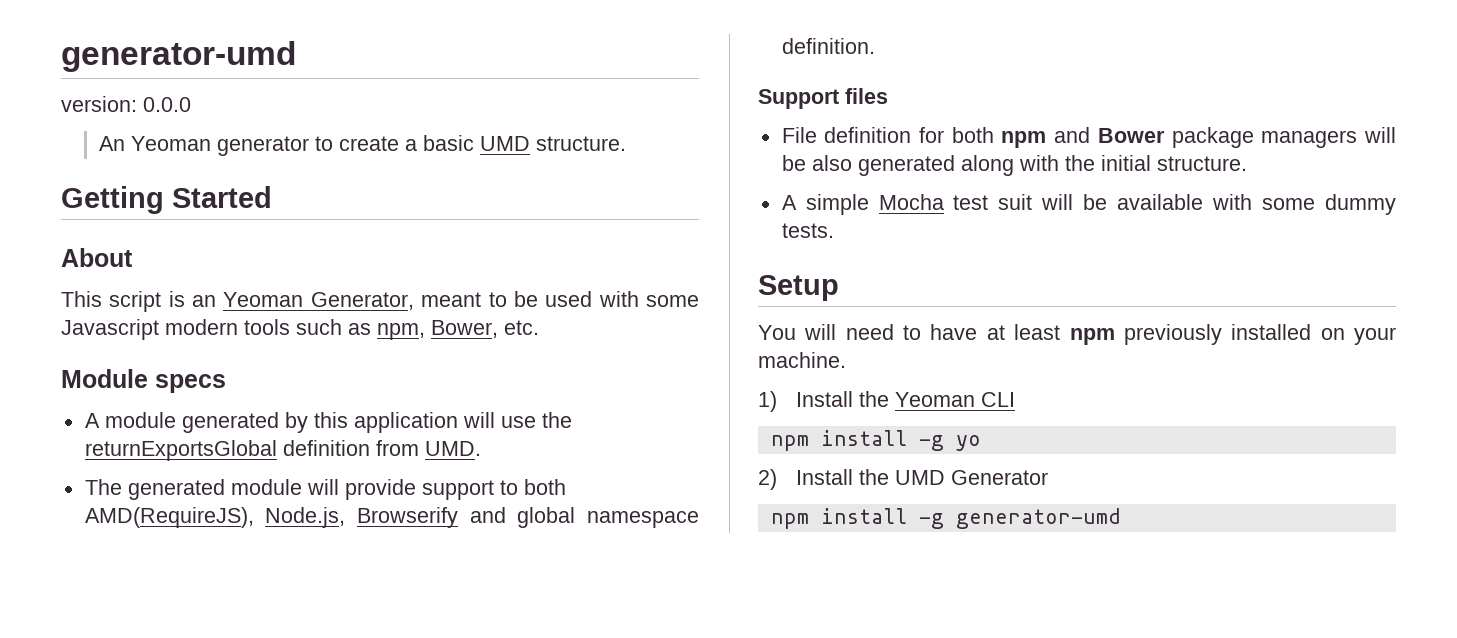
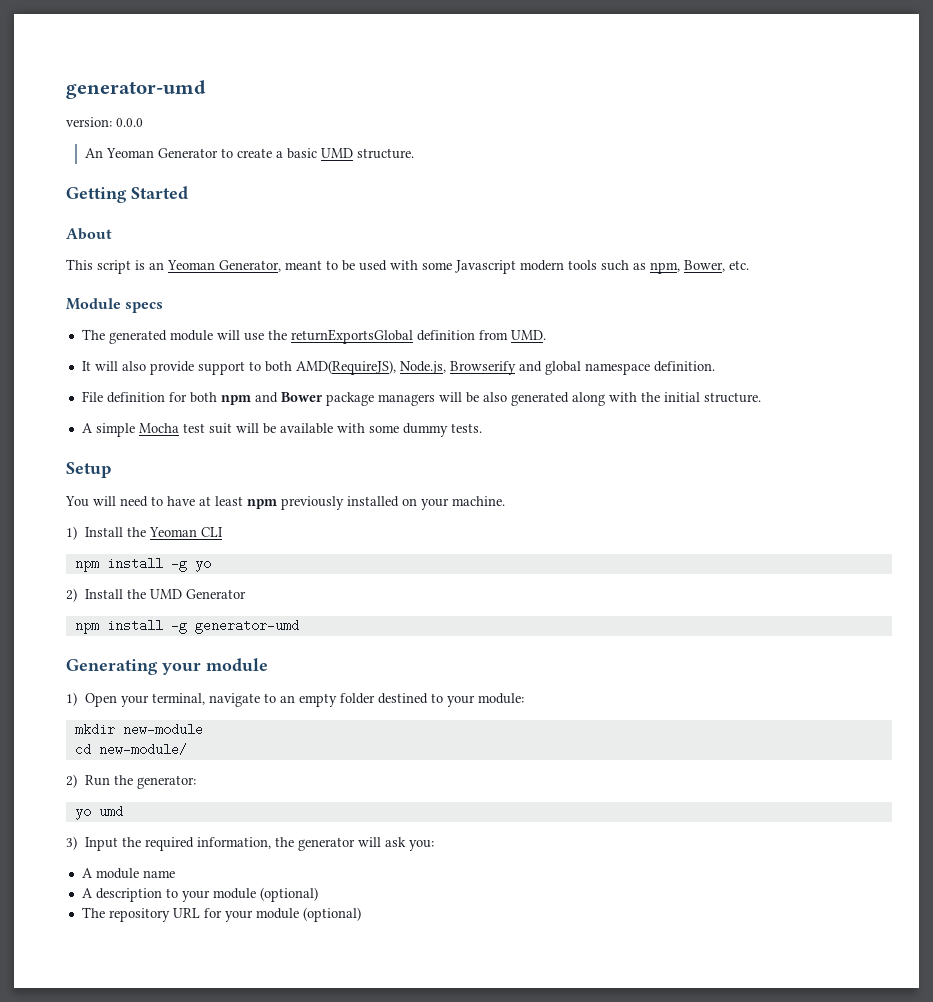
[217,136,310,156] generator -> [158,148,219,158] Generator
[84,412,458,433] A module generated by this application -> [81,329,213,344] The generated module
[84,479,339,500] The generated module will -> [81,361,146,371] It will also
[758,88,888,109] // Support files -> (715, 366) none
(1121, 518) none -> [66,658,268,675] [66,692,525,707] [74,723,203,736] [74,743,187,756] [66,774,197,789] [74,805,123,820] [66,836,435,851] [81,868,175,879] [81,887,318,902] [81,907,361,922] // Generating your module // 1) Open your terminal, navigate to an empty folder destined to your module: // mkdir new-module // cd new-module/ // 2) Run the generator: // yo umd // 3) Input the required information, the generator will ask you: // A module name // A description to your module (optional) // The repository URL for your module (optional)

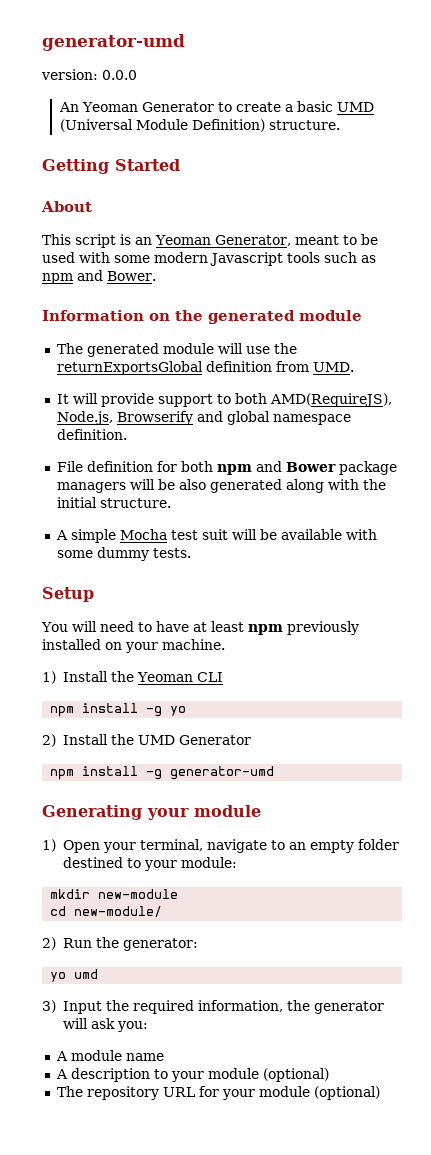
(354, 153) none -> [59,119,265,132] (Universal Module Definition)
[455,260,564,274] Javascript modern -> [154,252,283,266] modern Javascript
[650,260,749,274] [66,298,164,313] npm, Bower, etc. // Module specs -> [42,270,156,284] [42,310,362,324] npm and Bower. // Information on the generated module
[121,361,146,371] also -> (98, 398) none

